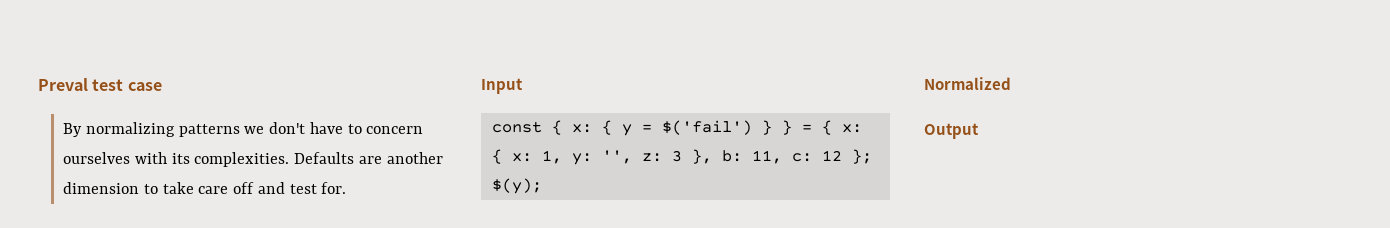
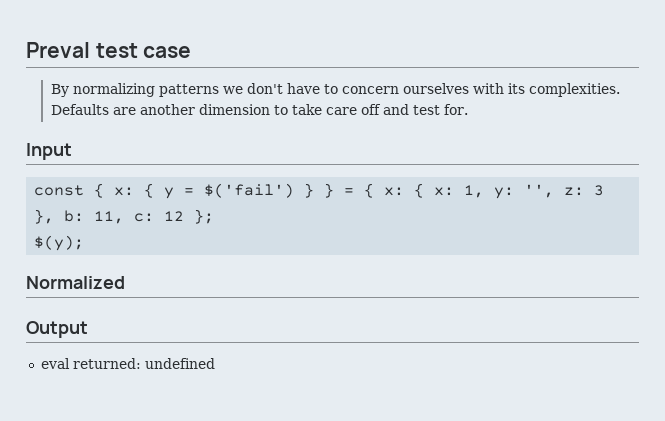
(979, 131) none -> [40,358,215,369] // eval returned: undefined

